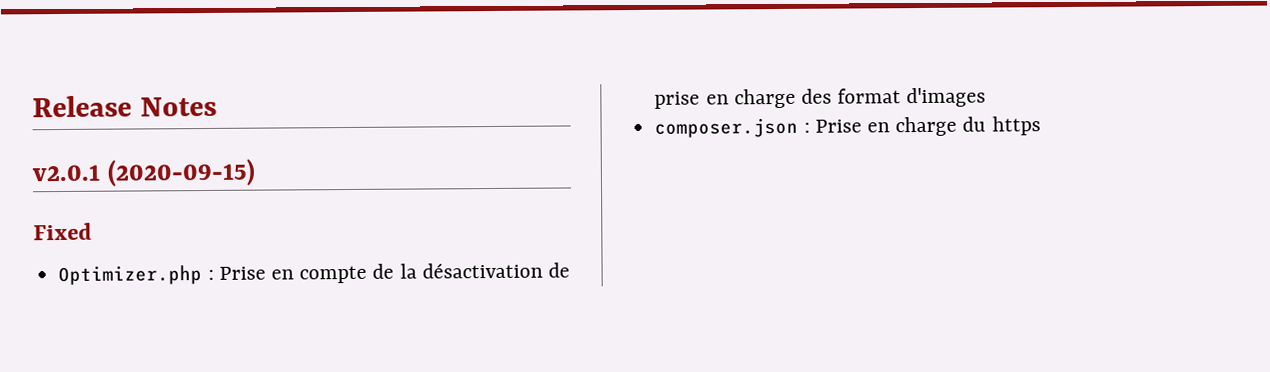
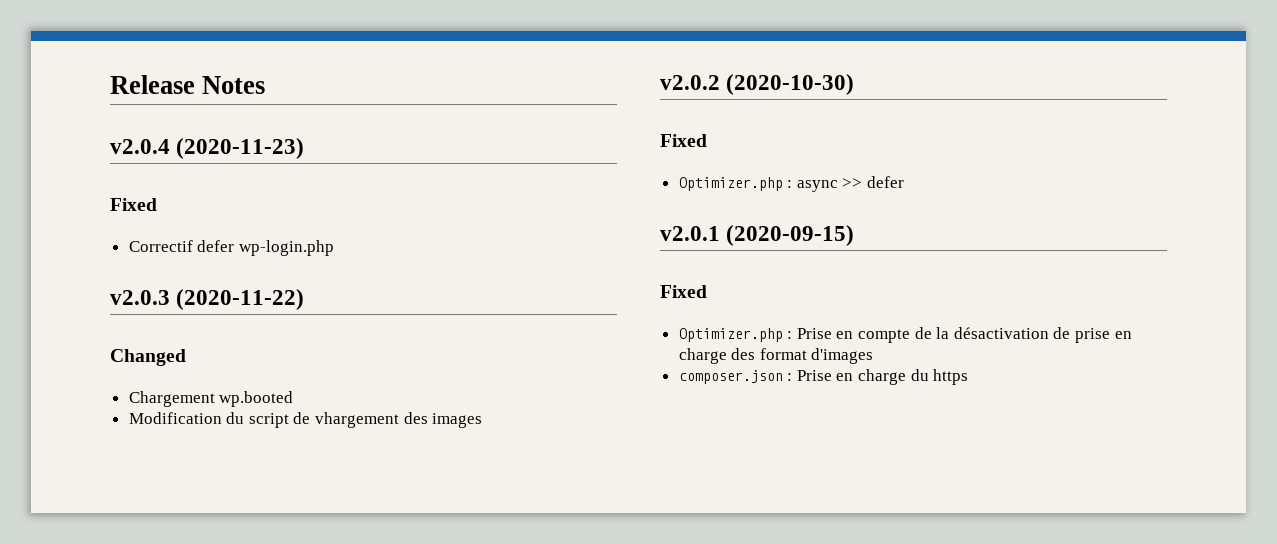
(217, 106) none -> [110,138,305,159] [110,198,157,211] [128,240,334,256] [110,289,305,310] [110,349,186,366] [128,391,294,407] [128,412,483,428] [660,74,855,95] [660,134,707,147] [678,176,905,192] // v2.0.4 (2020-11-23) // Fixed // Correctif defer wp-login.php // v2.0.3 (2020-11-22) // Changed // Chargement wp.booted // Modification du script de vhargement des images // v2.0.2 (2020-10-30) // Fixed // Optimizer.php : async >> defer

